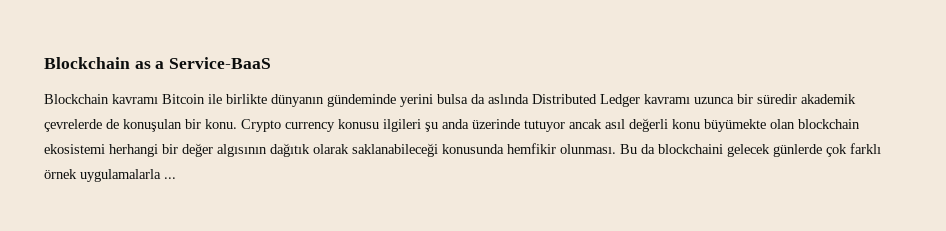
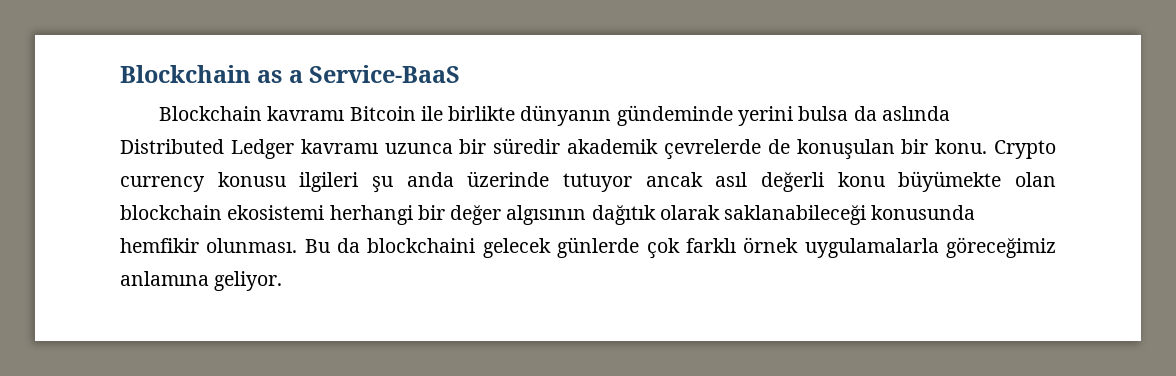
[164,177,176,179] ... -> [946,237,1056,258] [120,271,283,291] göreceğimiz anlamına geliyor.

